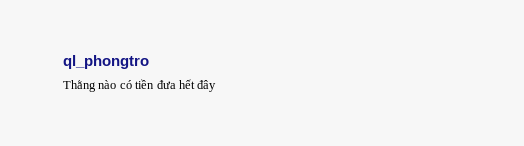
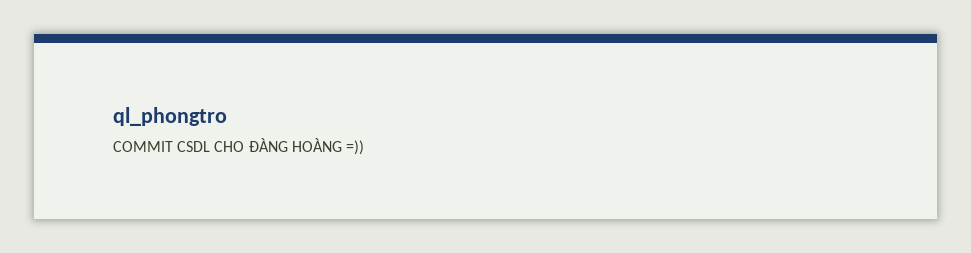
[63,79,217,92] Thằng nào có tiền đưa hết đây -> [113,138,364,155] COMMIT CSDL CHO ĐÀNG HOÀNG =))

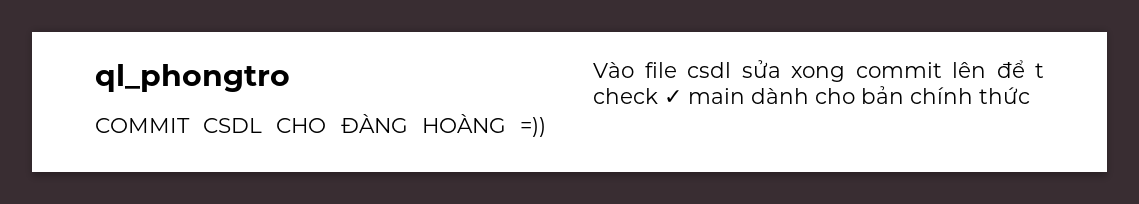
(364, 147) none -> [593,60,1044,82] [593,86,1030,104] Vào file csdl sửa xong commit lên để t check ✓ main dành cho bản chính thức

